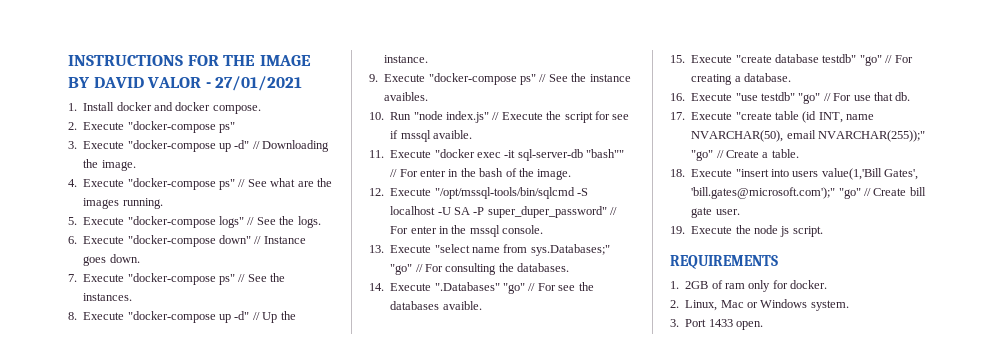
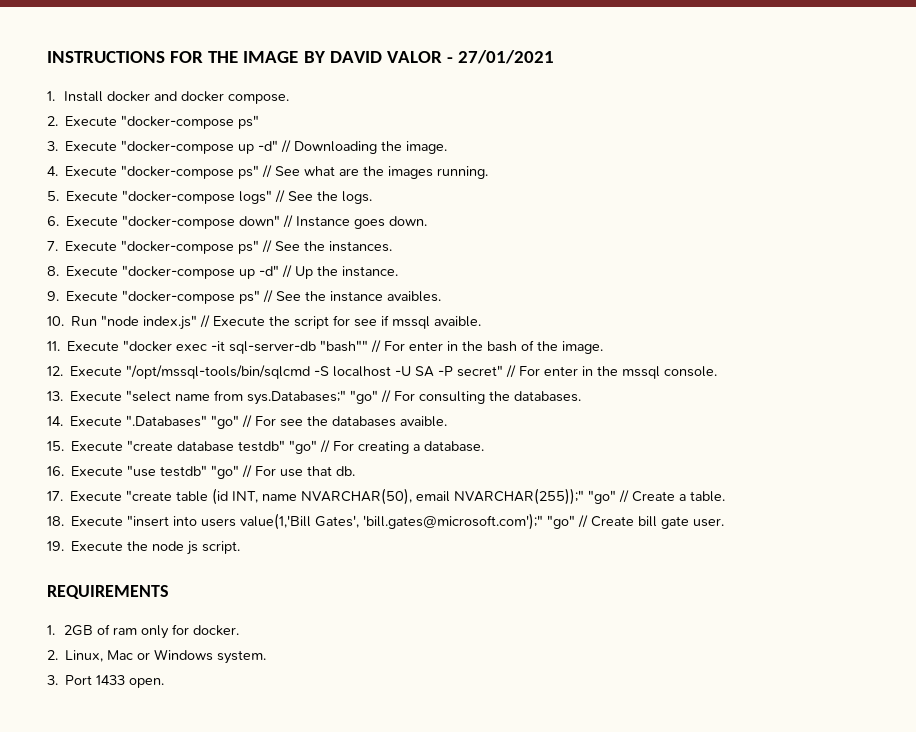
[487,206,607,218] super_duper_password" -> [457,365,504,377] secret"

